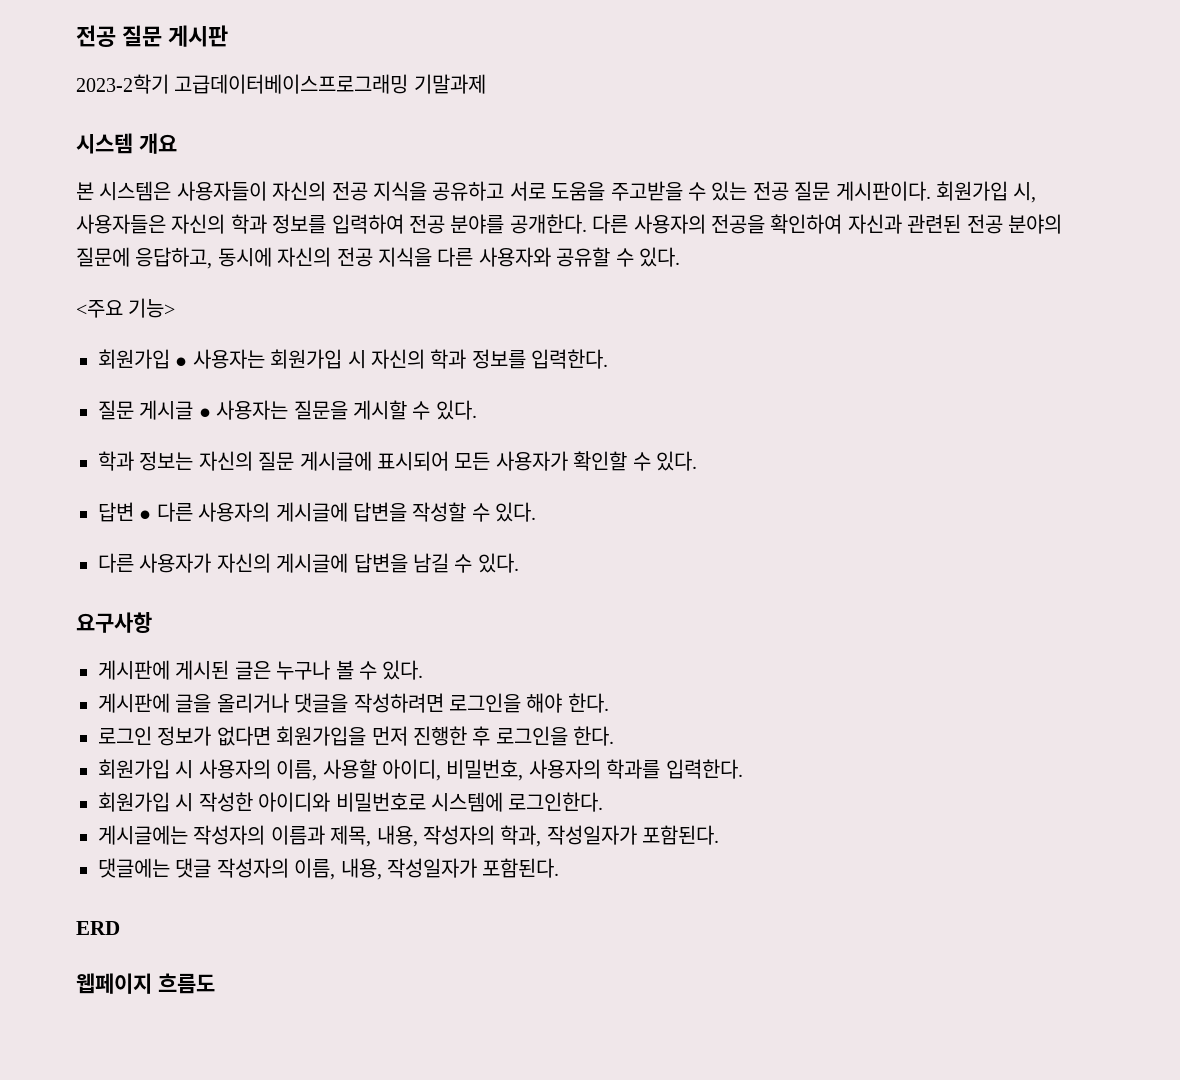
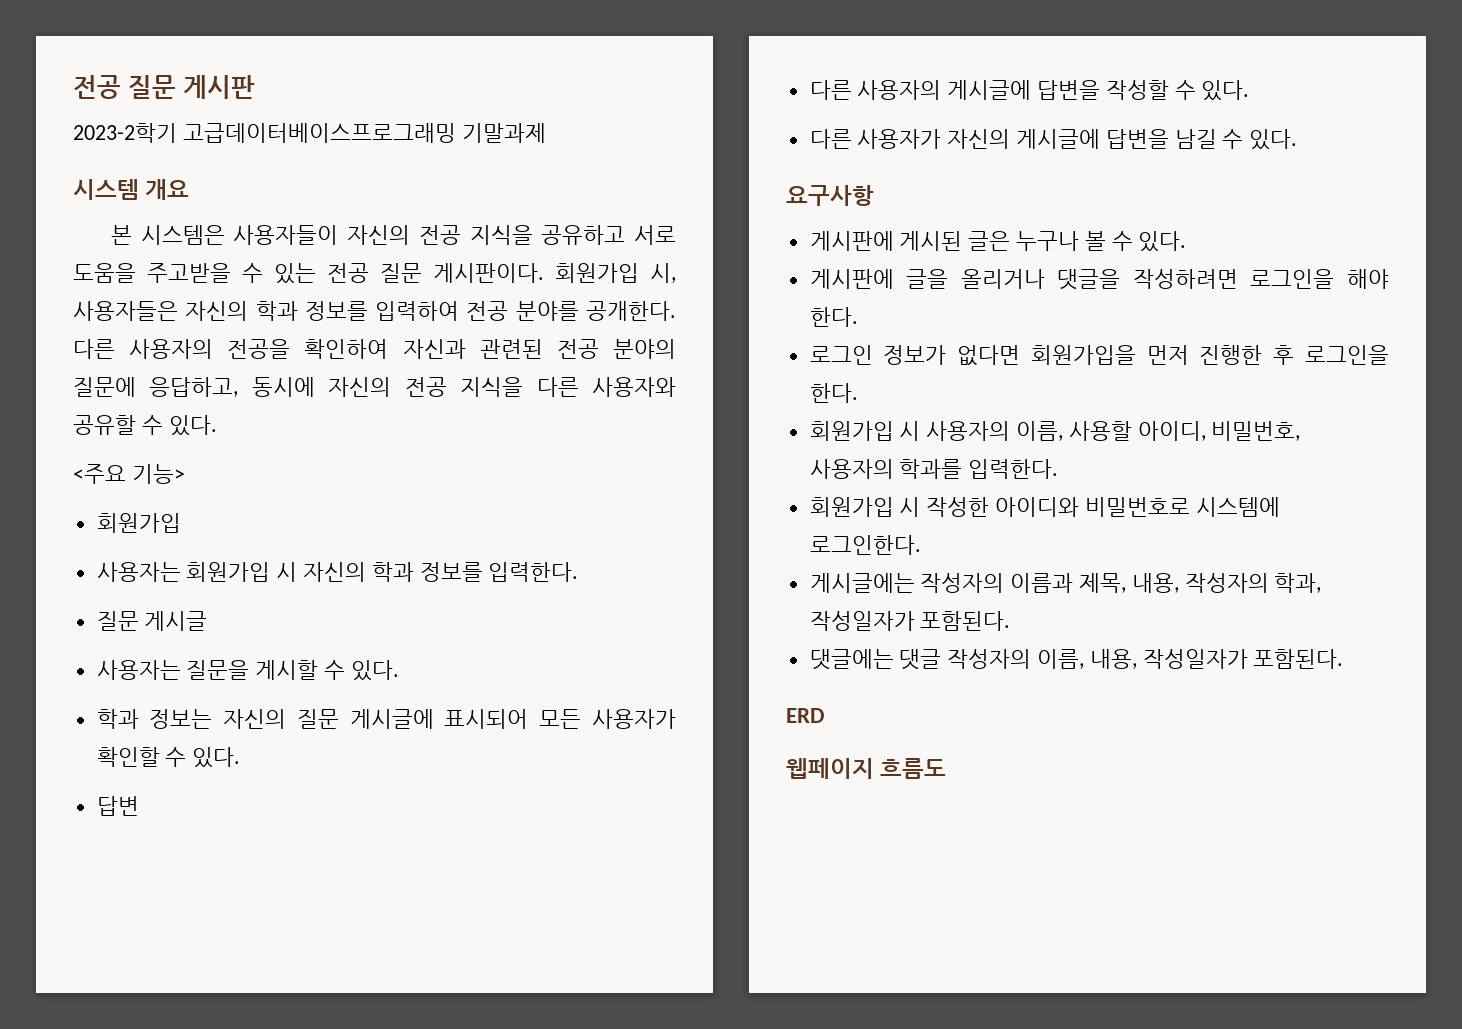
[175,357,188,367] ● -> (181, 523) //
[198,408,211,418] ● -> (208, 621) //
[139,510,152,520] ● -> (139, 806) //

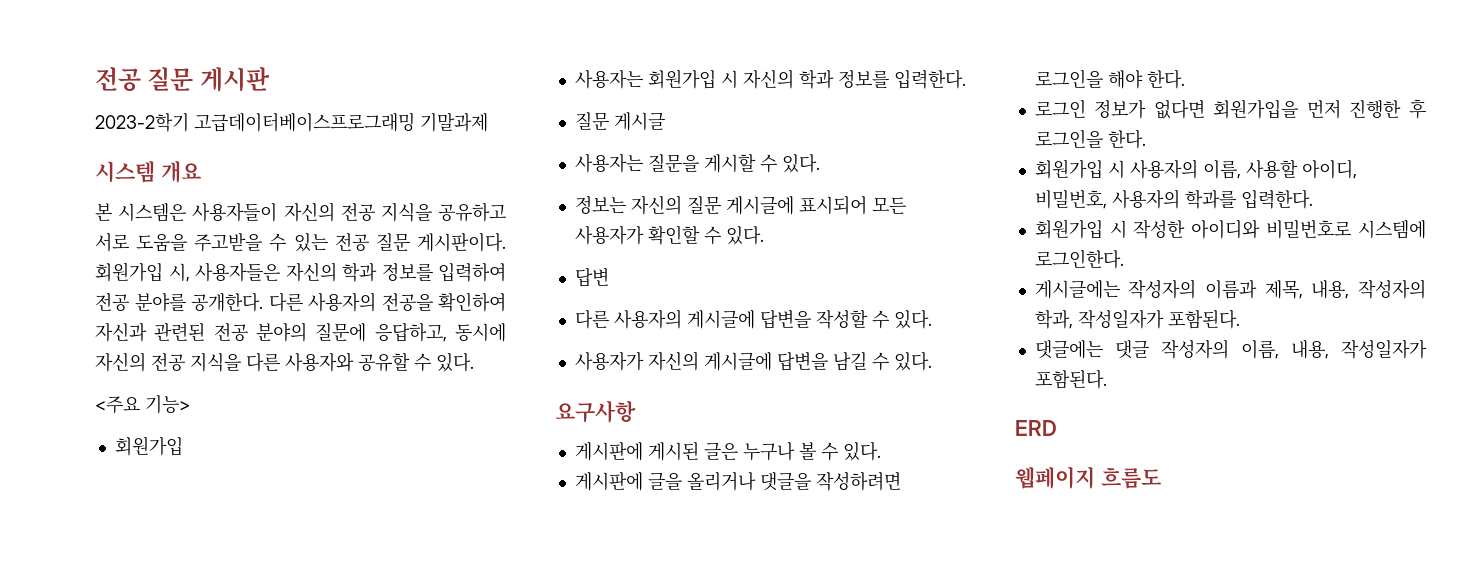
[96,709,139,729] 학과 -> (820, 163) none
[809,129,852,149] 다른 -> (932, 319) none

